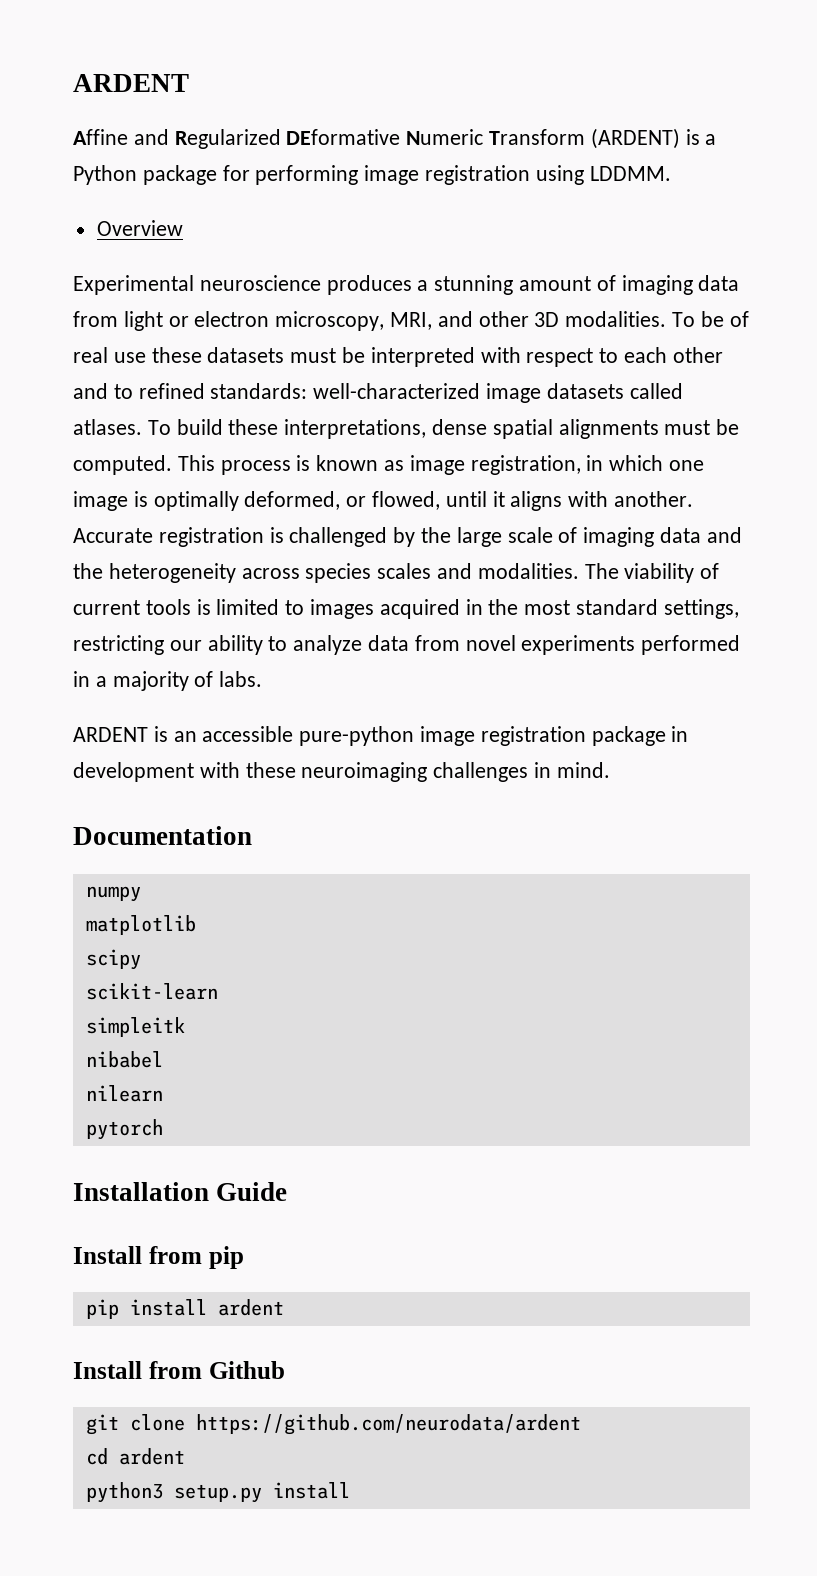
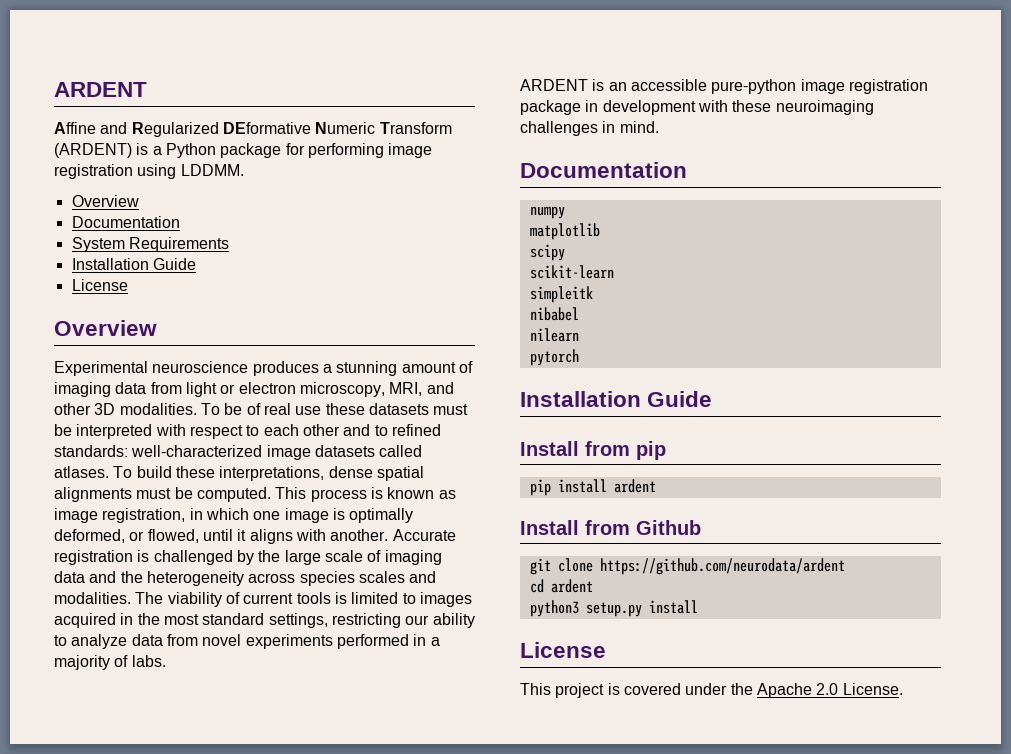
(183, 228) none -> [71,216,180,228] [71,237,229,252] [71,258,196,270] [71,279,128,291] [54,320,157,336] // Documentation // System Requirements // Installation Guide // License // Overview
(350, 1490) none -> [520,642,606,658] [520,683,903,698] // License // This project is covered under the Apache 2.0 License.

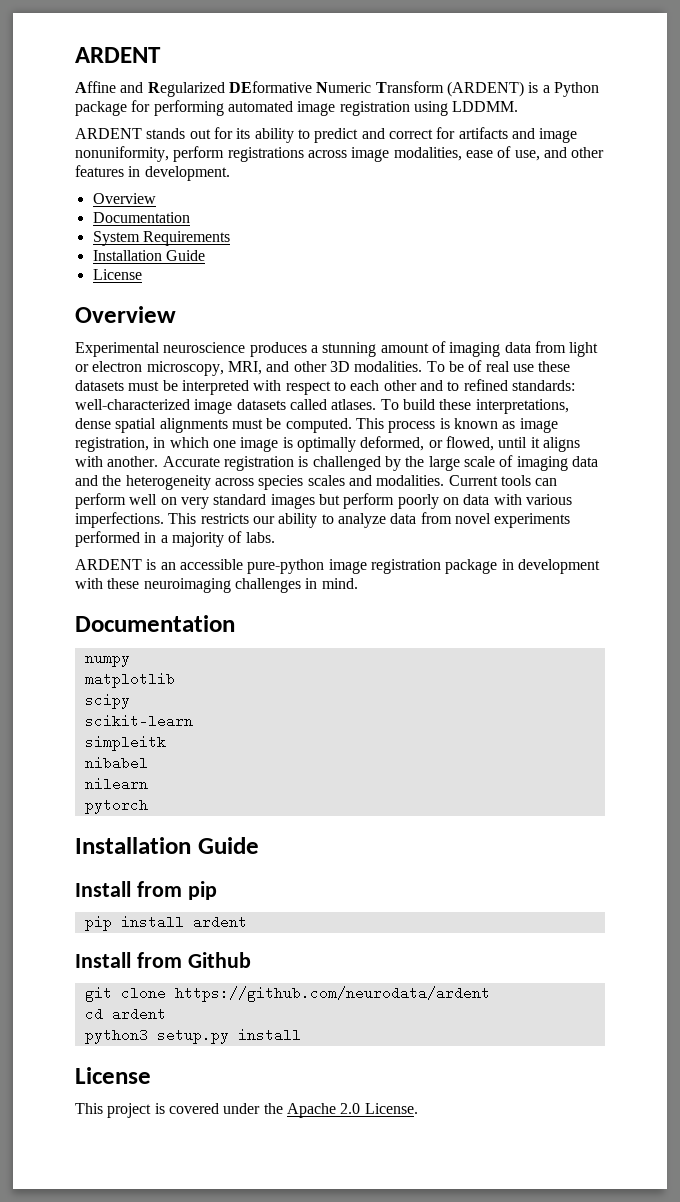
(384, 150) none -> [227,101,293,112] automated
(244, 170) none -> [75,127,578,143] [75,146,605,162] [75,165,230,181] // ARDENT stands out for its ability to predict and correct for artifacts and image nonuniformity, perform registrations across image modalities, ease of use, and other features in development.
[135,592,472,607] [54,613,401,628] The viability of current tools is limited to images acquired in the most standard settings, restricting -> [448,475,558,486] [75,493,572,509] [75,512,249,528] Current tools can perform well on very standard images but perform poorly on data with various imperfections. This restricts

